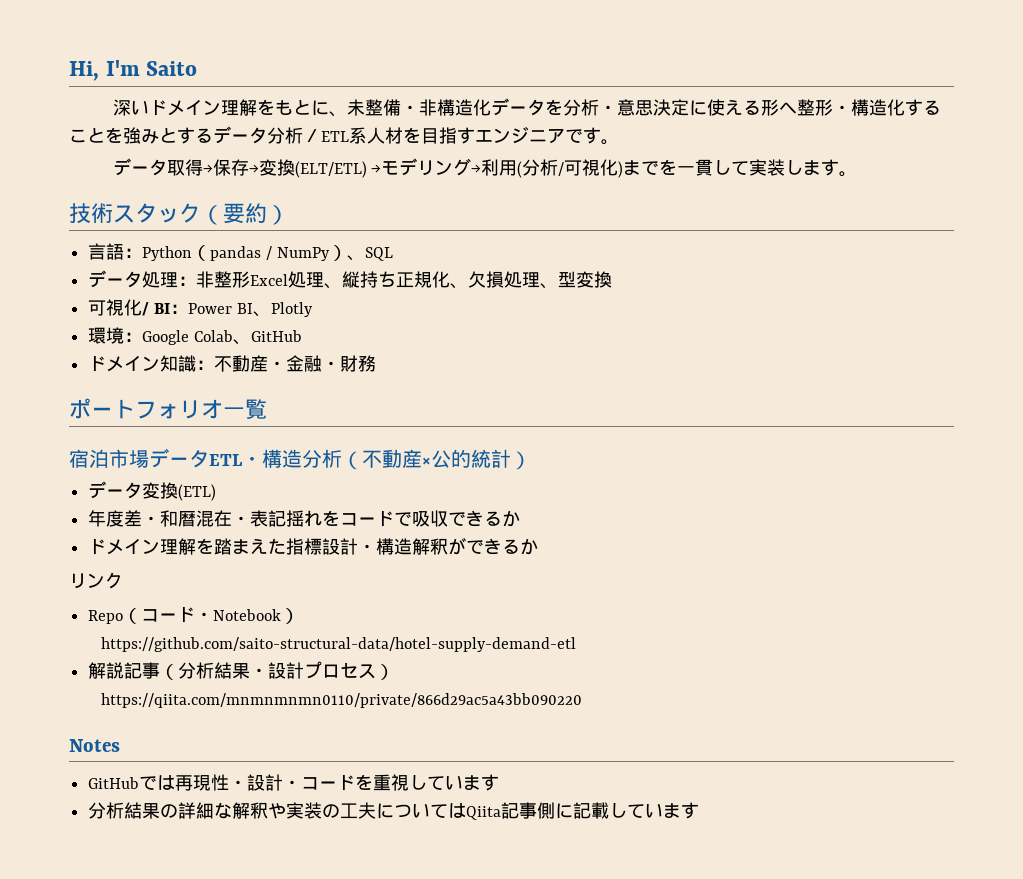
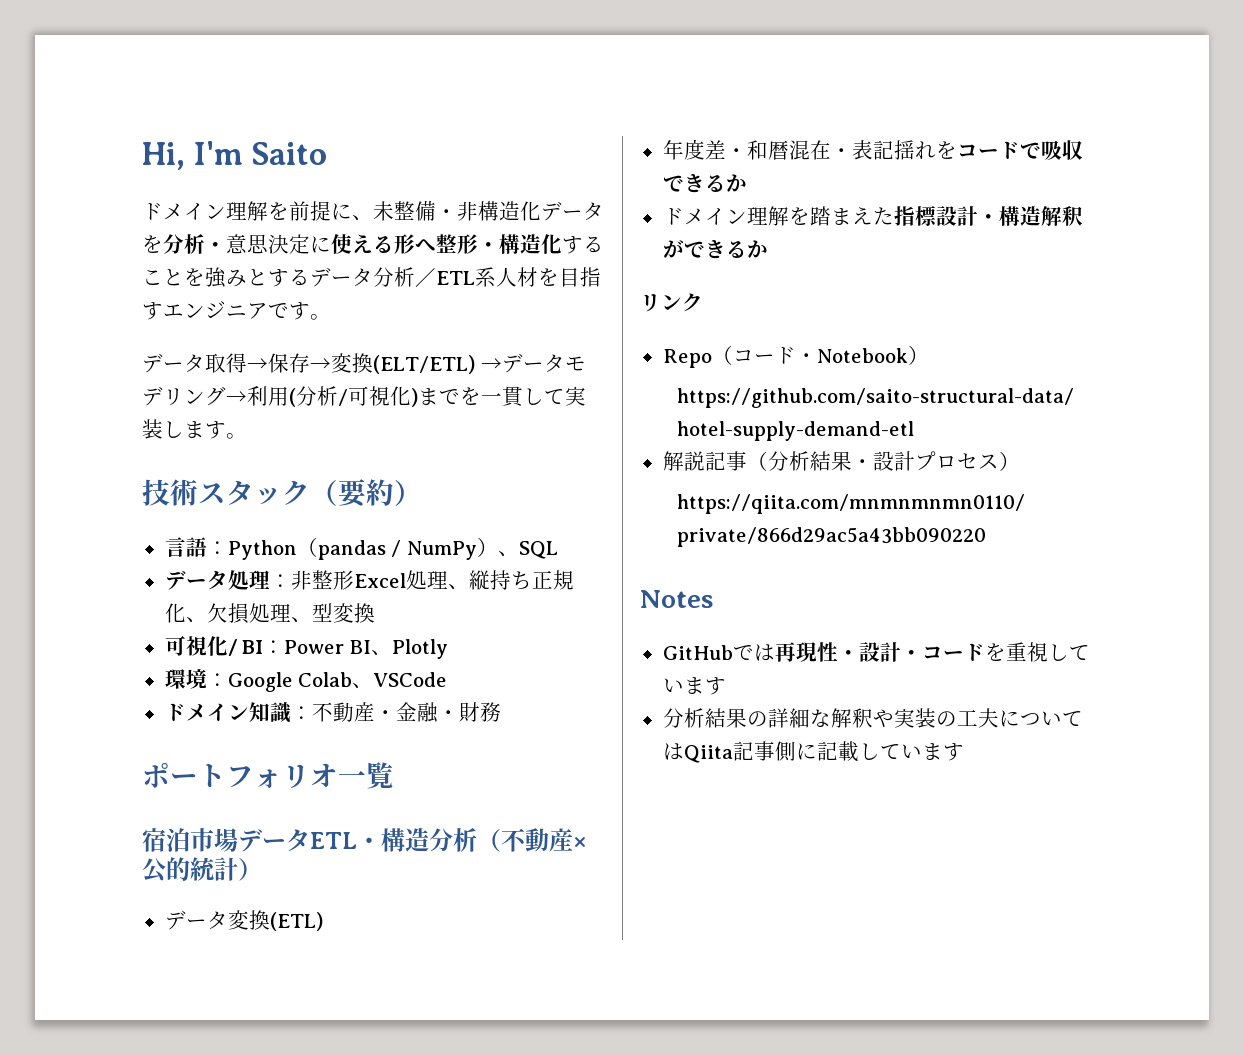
[112,99,311,116] 深いドメイン理解をもと -> [142,201,331,221] ドメイン理解を前提
(382, 169) none -> [501,353,565,373] データ
[250,330,302,342] GitHub -> [373,672,448,687] VSCode

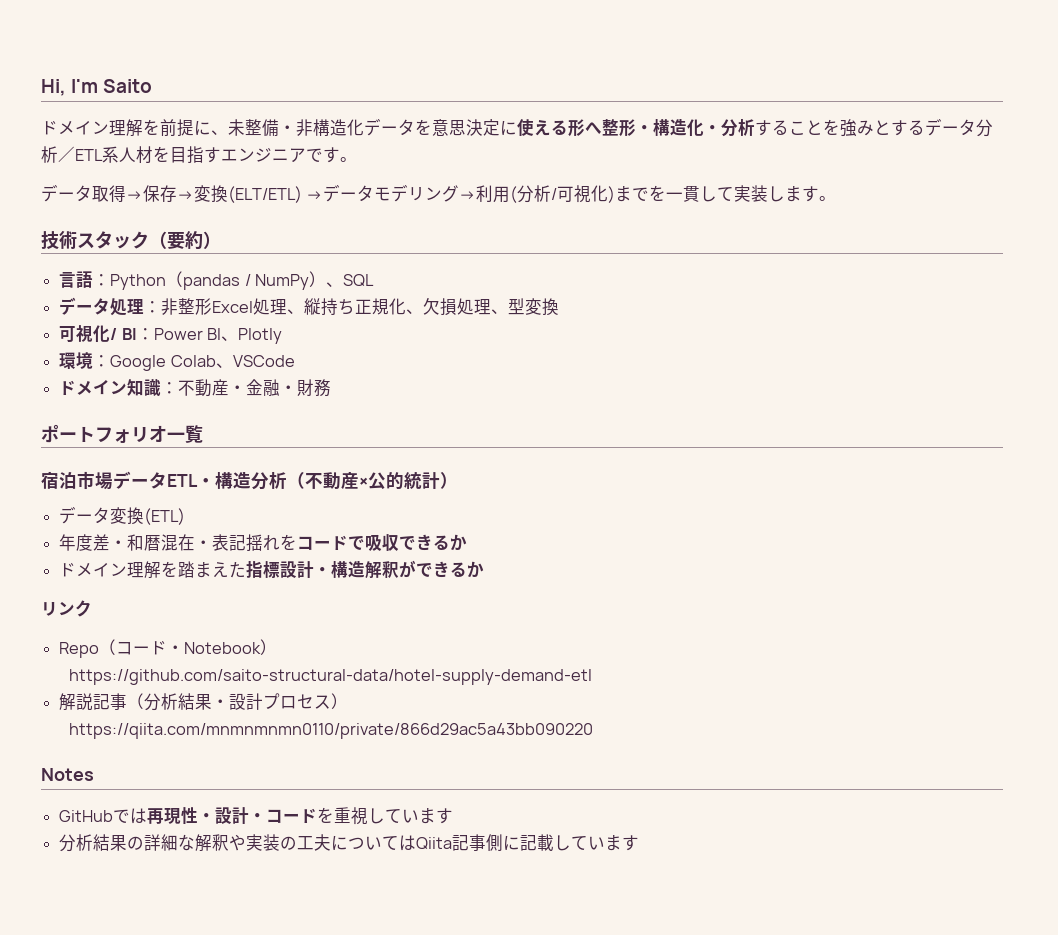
[163,234,226,254] 分析・ -> (432, 127) none
(562, 244) none -> [704,118,755,137] ・分析

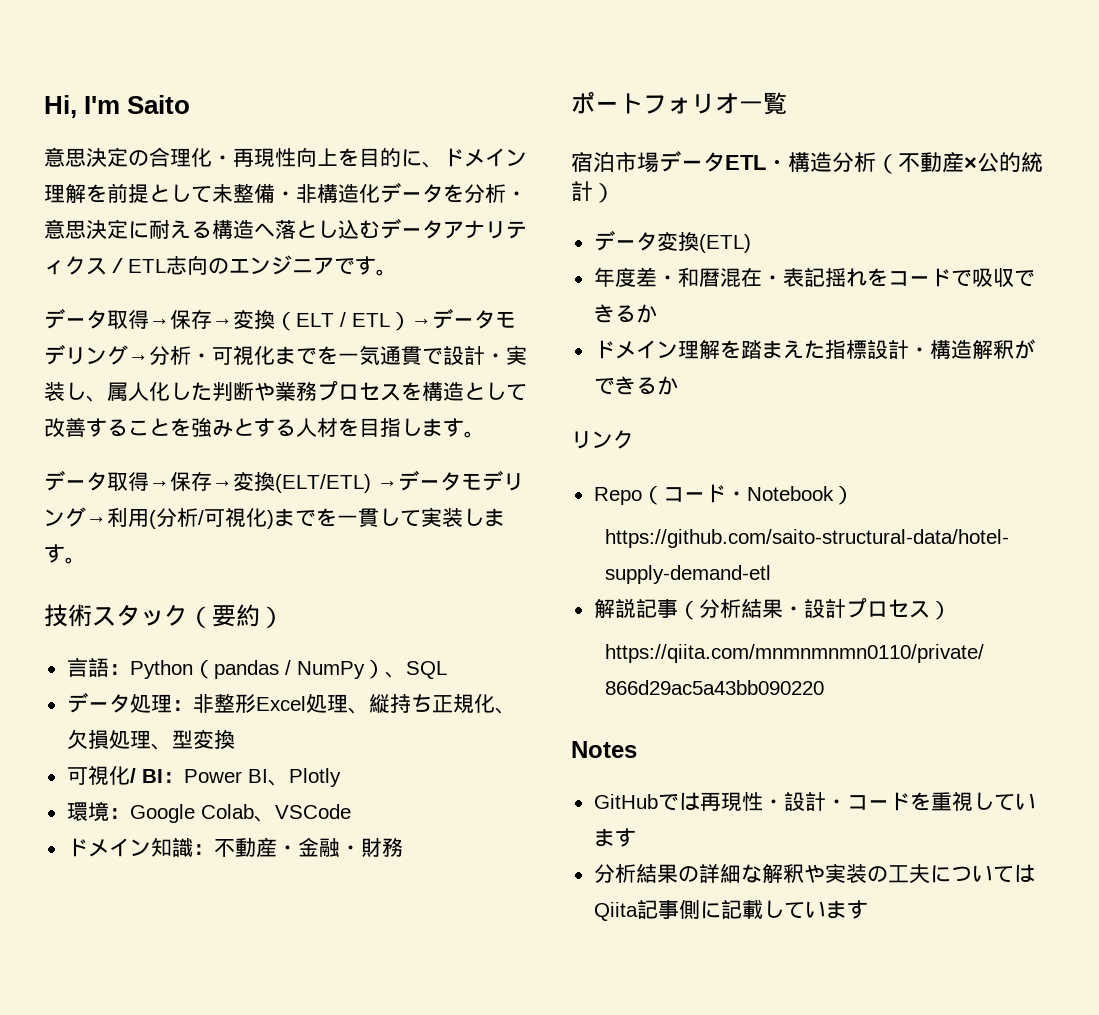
(153, 86) none -> [44,147,443,168] 意思決定の合理化・再現性向上を目的に、
[194,120,228,135] に、 -> [149,184,212,203] として
(432, 127) none -> [464,184,527,203] 分析・
[517,118,755,137] 使える形へ整形・構造化・分析 -> [149,218,527,240] [44,255,397,276] [44,308,516,331] [44,344,527,366] [44,381,527,402] [44,417,86,437] 耐える構造へ落とし込むデータアナリティクス／ETL志向のエンジニアです。 // データ取得→保存→変換（ELT / ETL）→データモデリング→分析・可視化までを一気通貫で設計・実装し、属人化した判断や業務プロセスを構造として改善
[925,118,993,137] [41,146,323,164] データ分析／ETL系人材を目指すエンジニアで -> [296,418,443,437] 人材を目指しま

